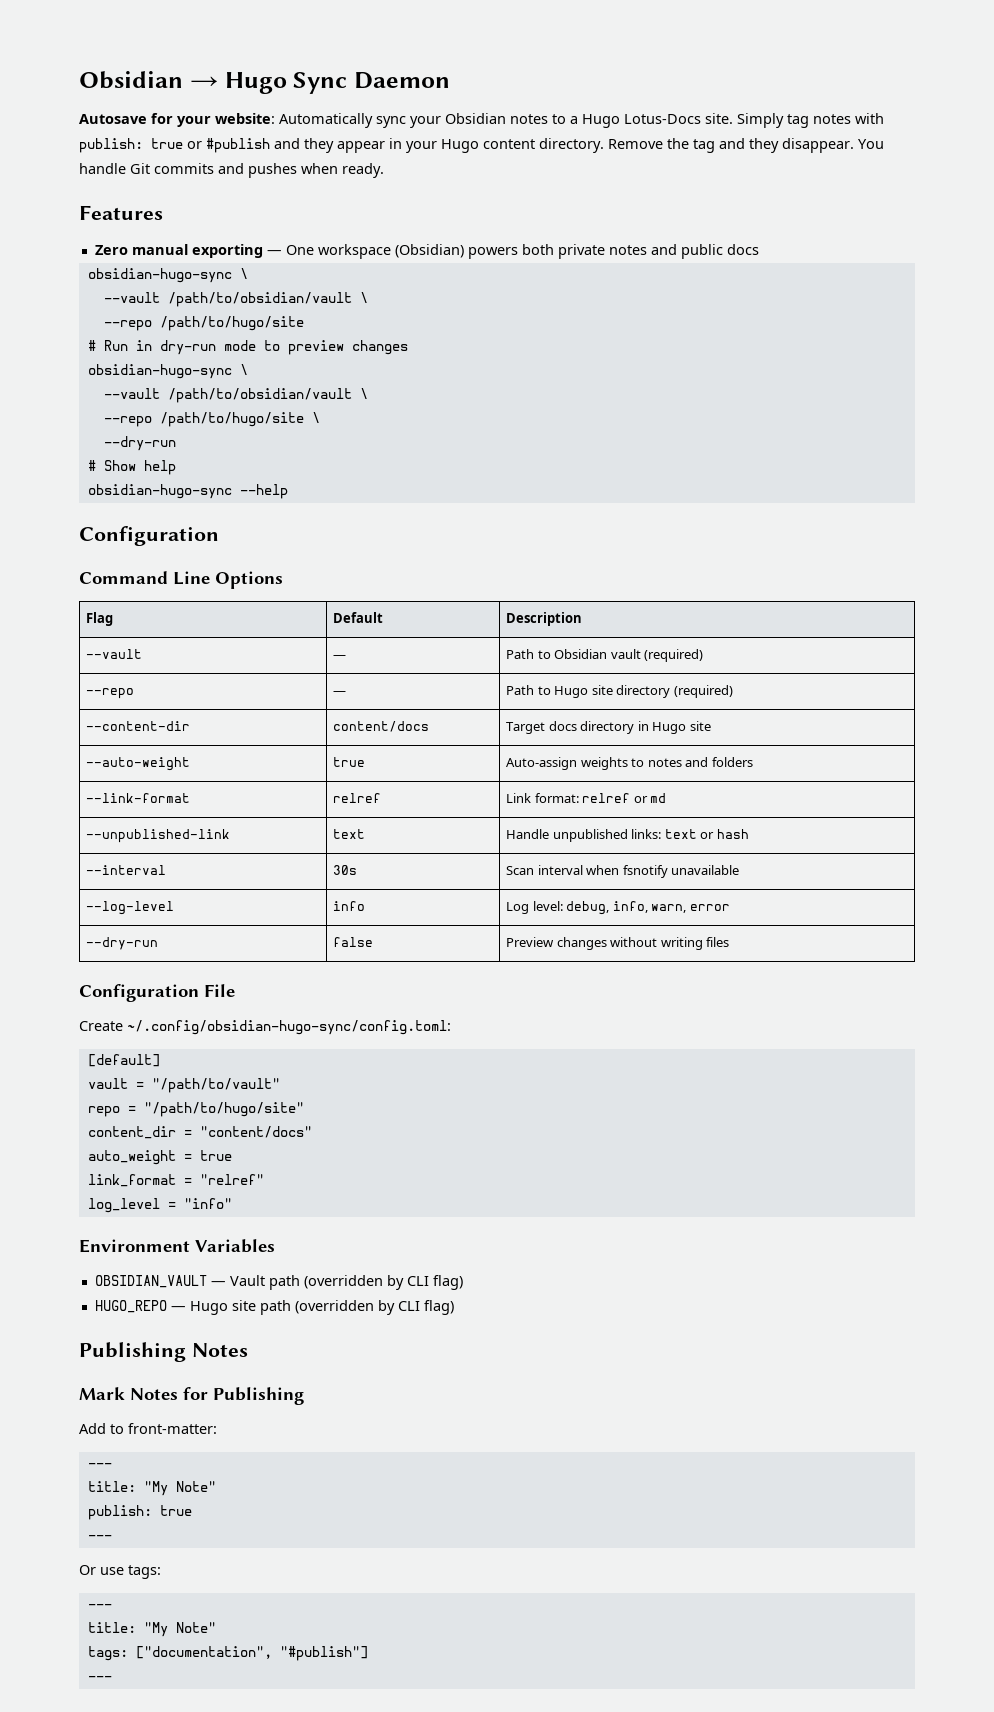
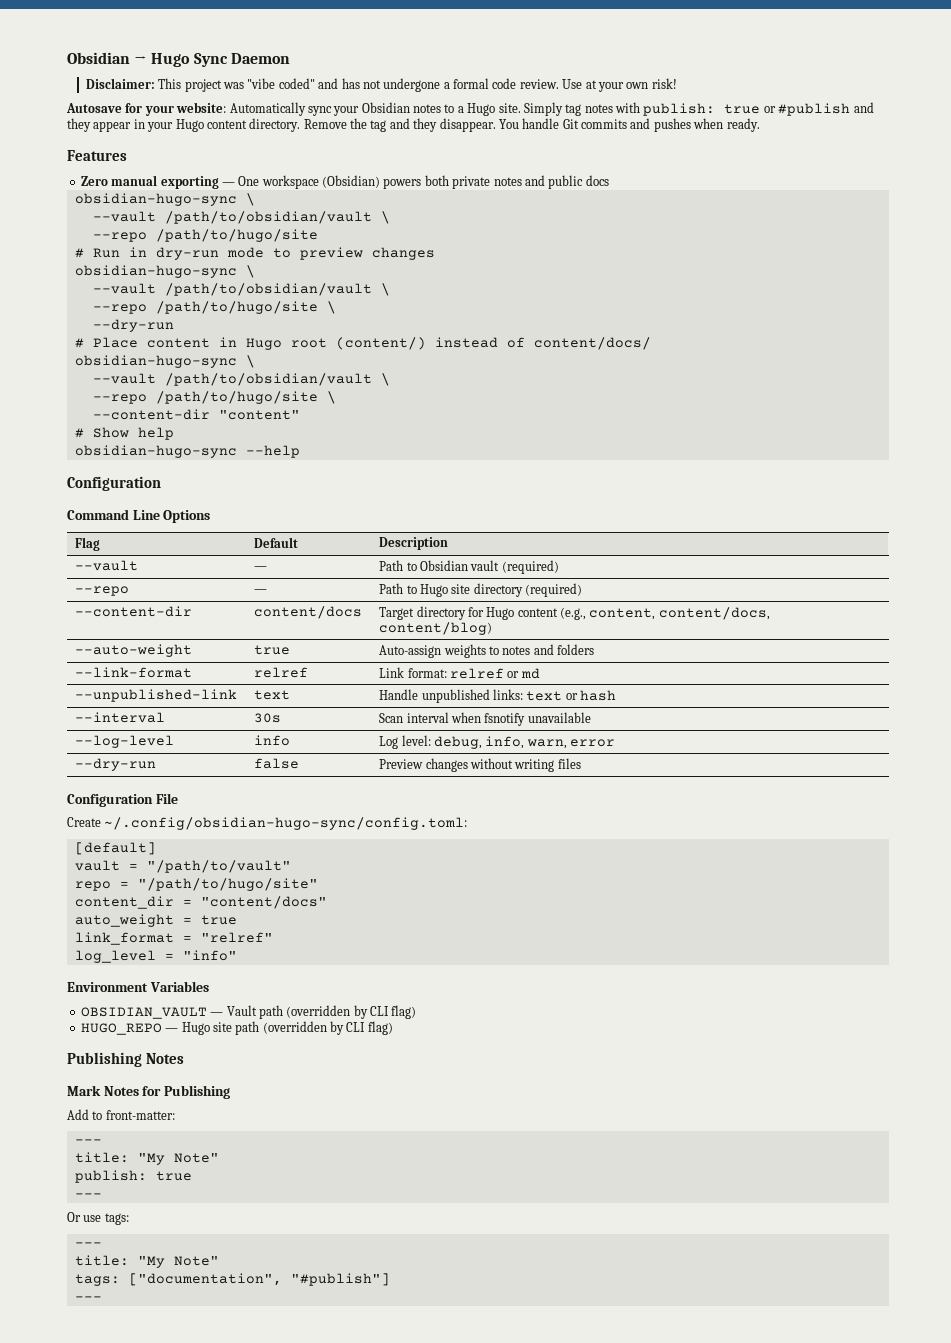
(450, 80) none -> [85,78,677,92] // Disclaimer: This project was "vibe coded" and has not undergone a formal code review. Use at your own risk!
[624,114,701,124] Lotus-Docs -> (496, 109) none
(176, 443) none -> [74,337,651,350] [74,355,255,368] [92,373,390,386] [92,391,336,404] [92,409,300,420] // # Place content in Hugo root (content/) instead of content/docs/ // obsidian-hugo-sync \ // --vault /path/to/obsidian/vault \ // --repo /path/to/hugo/site \ // --content-dir "content"
[548,721,711,734] docs directory in Hugo site -> [416,606,770,620] [379,622,493,635] directory for Hugo content (e.g., content, content/docs, content/blog)

